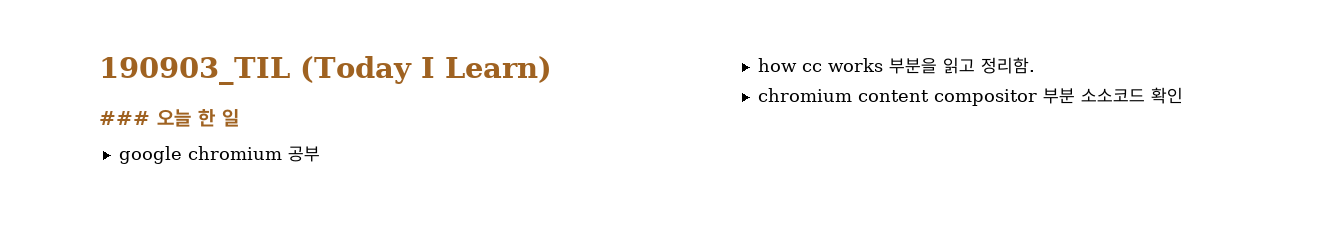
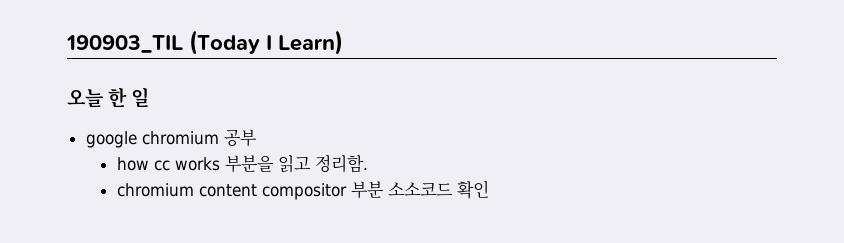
[99,111,150,125] ### -> (343, 42) none

